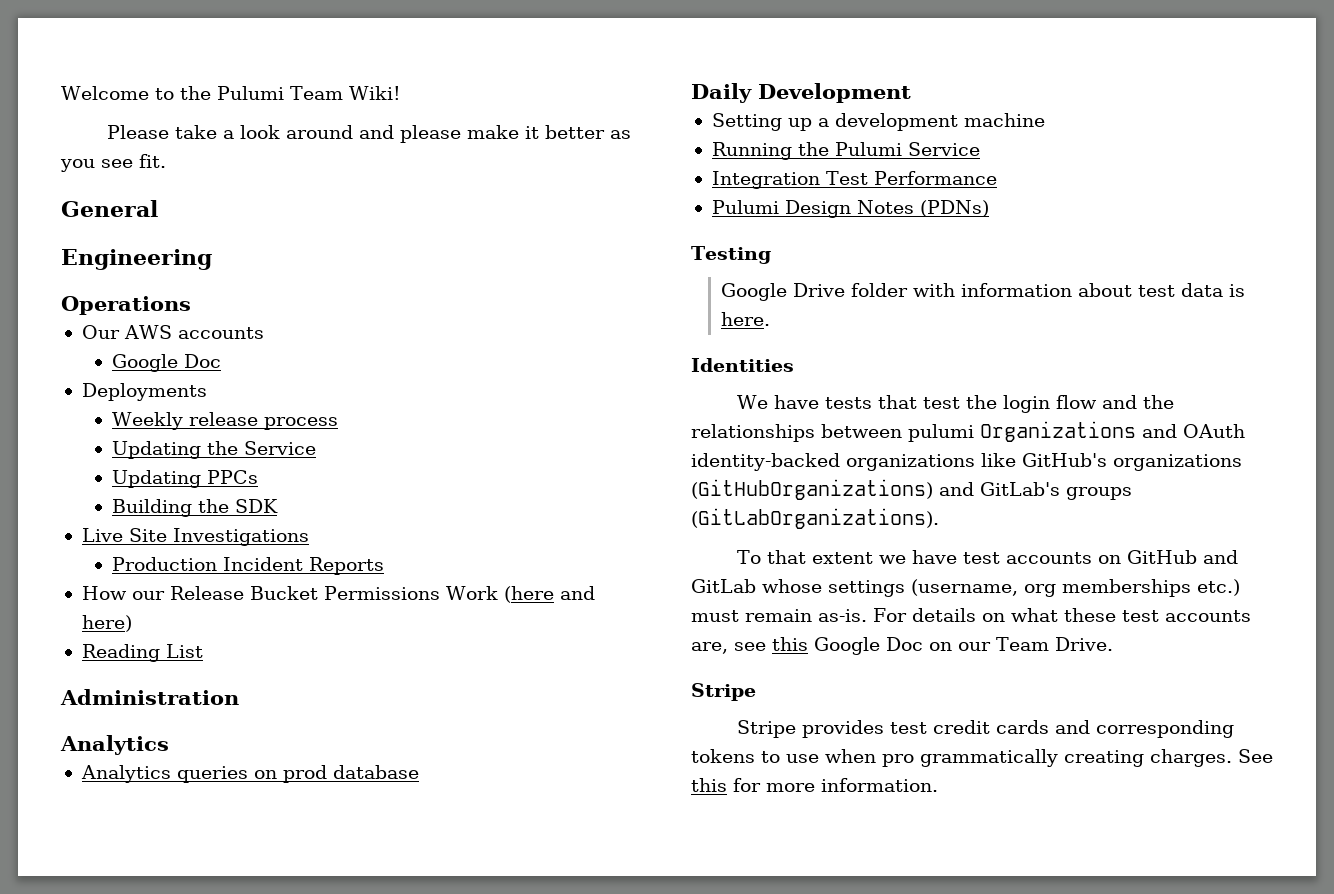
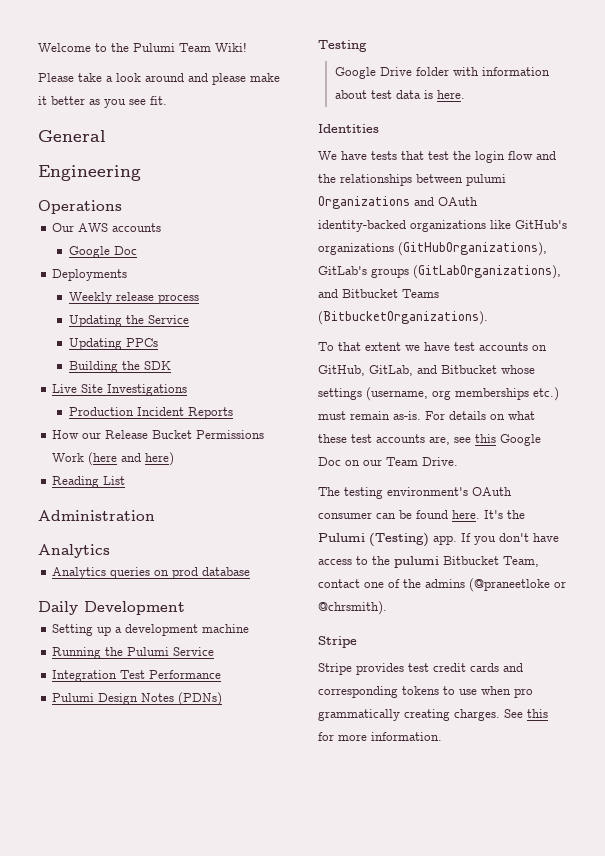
[691,479,1132,500] [691,508,939,529] (GitHubOrganizations) and GitLab's groups (GitLabOrganizations). -> [398,242,547,256] [318,265,561,279] [318,289,439,298] [318,311,488,325] (GitHubOrganizations), GitLab's groups (GitLabOrganizations), and Bitbucket Teams (BitbucketOrganizations).
[1127,550,1239,564] [691,579,756,593] GitHub and GitLab -> [318,365,497,376] GitHub, GitLab, and Bitbucket
(1113, 644) none -> [318,487,512,499] [318,510,525,519] [318,533,559,547] [318,556,539,568] [318,578,566,592] [318,601,387,615] // The testing environment's OAuth consumer can be found here. It's the Pulumi (Testing) app. If you don't have access to the pulumi Bitbucket Team, contact one of the admins (@praneetloke or @chrsmith).

